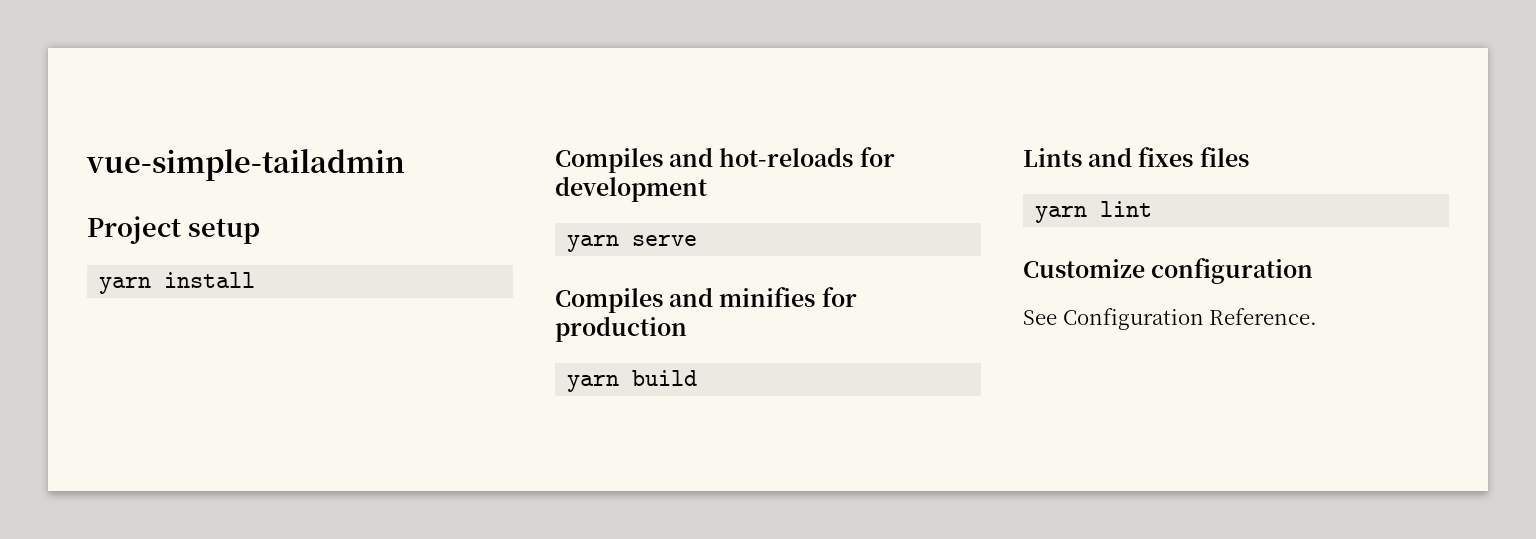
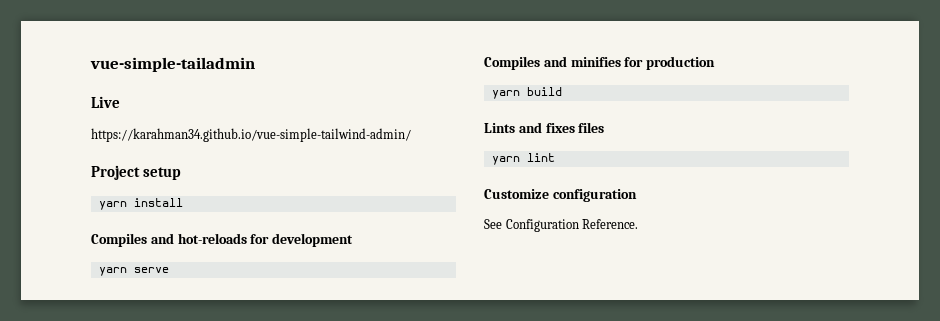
(405, 165) none -> [91,96,120,108] [91,128,411,142] // Live // https://karahman34.github.io/vue-simple-tailwind-admin/

